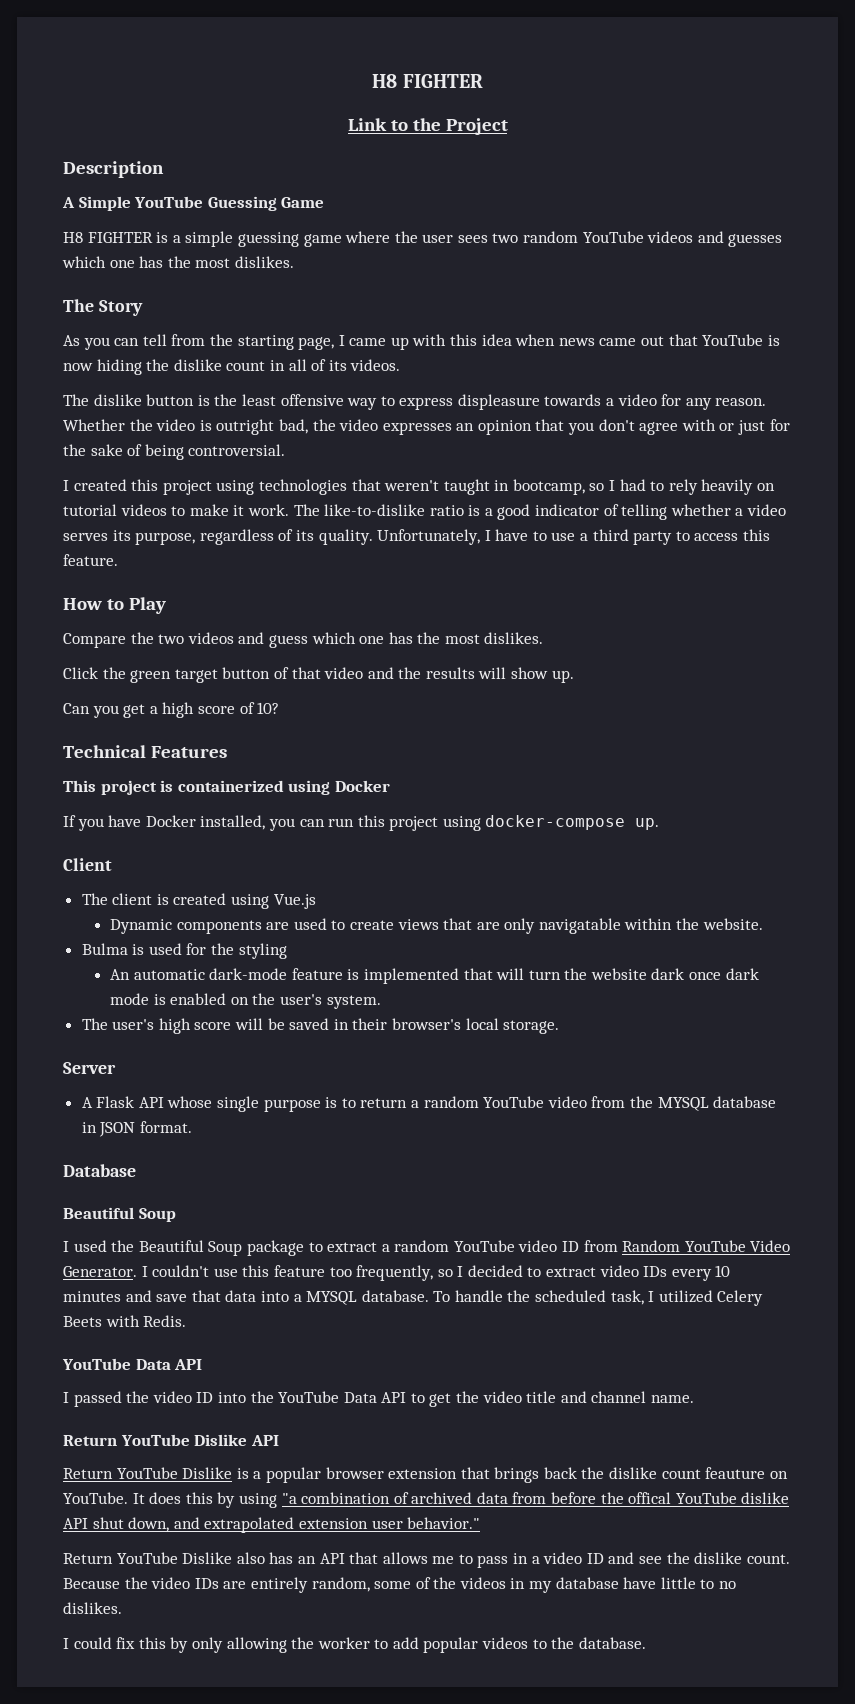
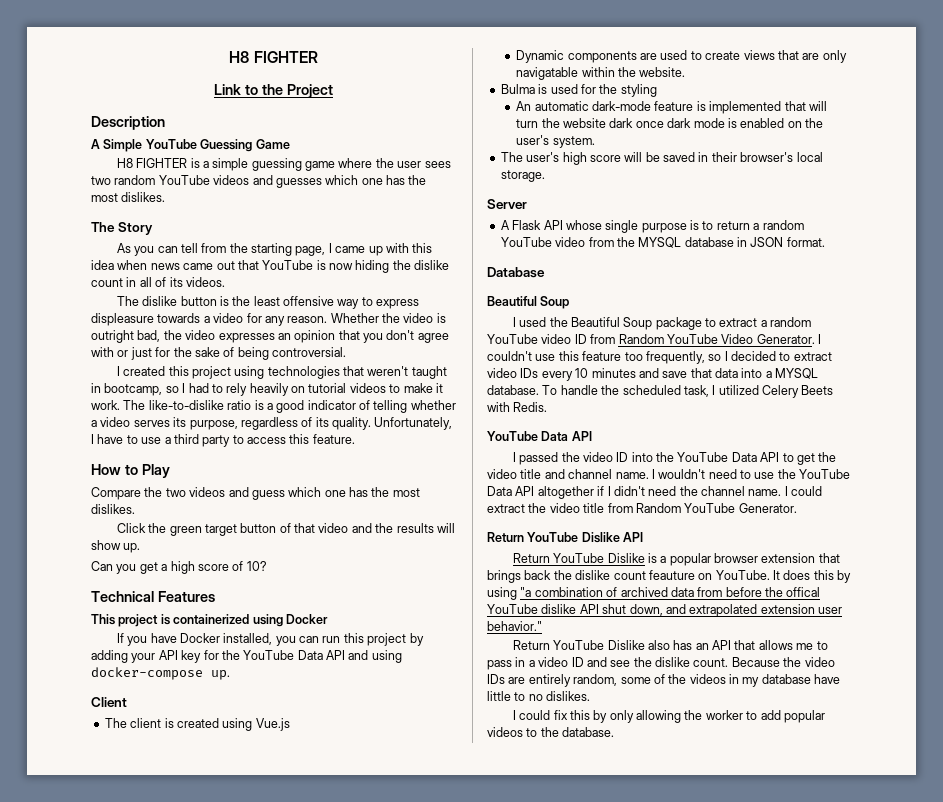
(439, 823) none -> [409,633,424,646] [91,650,369,663] by adding your API key for the YouTube Data API and
(695, 1399) none -> [651,469,851,479] [487,486,823,499] [487,503,797,513] I wouldn't need to use the YouTube Data API altogether if I didn't need the channel name. I could extract the video title from Random YouTube Generator.

